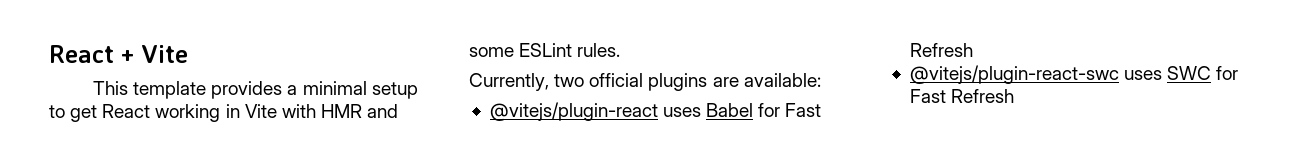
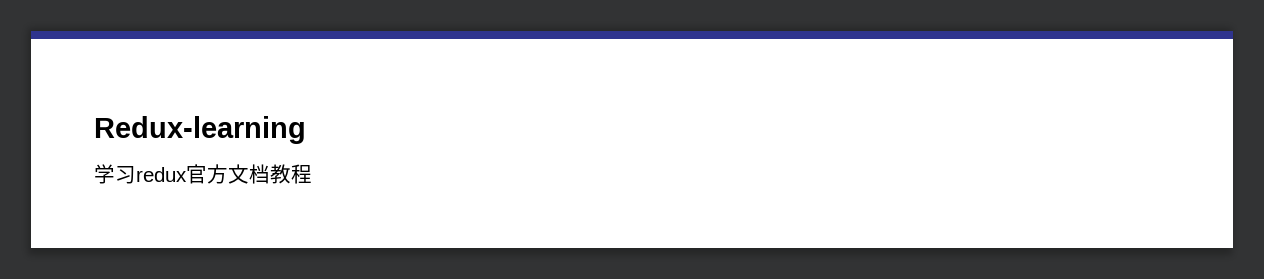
[49,45,188,63] [93,81,418,99] [49,104,399,122] [469,43,621,57] [469,73,821,91] [489,102,822,121] [909,43,973,57] [909,65,1239,84] [909,89,1015,103] React + Vite // This template provides a minimal setup to get React working in Vite with HMR and some ESLint rules. // Currently, two official plugins are available: // @vitejs/plugin-react uses Babel for Fast Refresh // @vitejs/plugin-react-swc uses SWC for Fast Refresh -> [94,116,306,144] [94,164,312,184] Redux-learning // 学习redux官方文档教程

